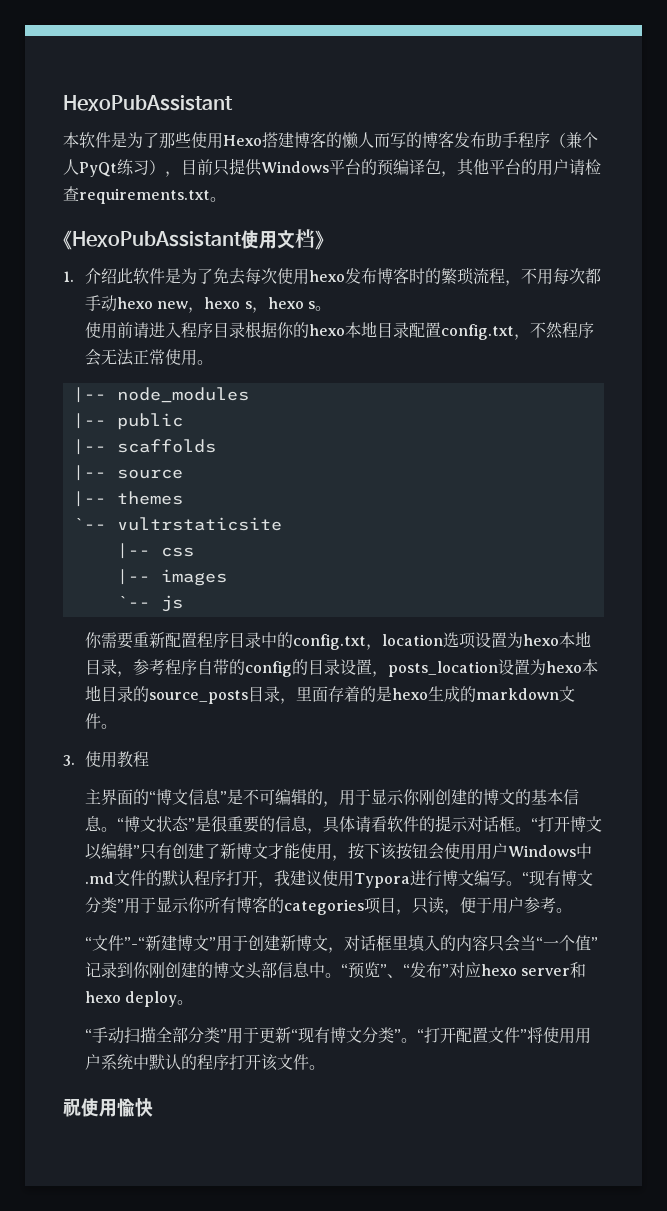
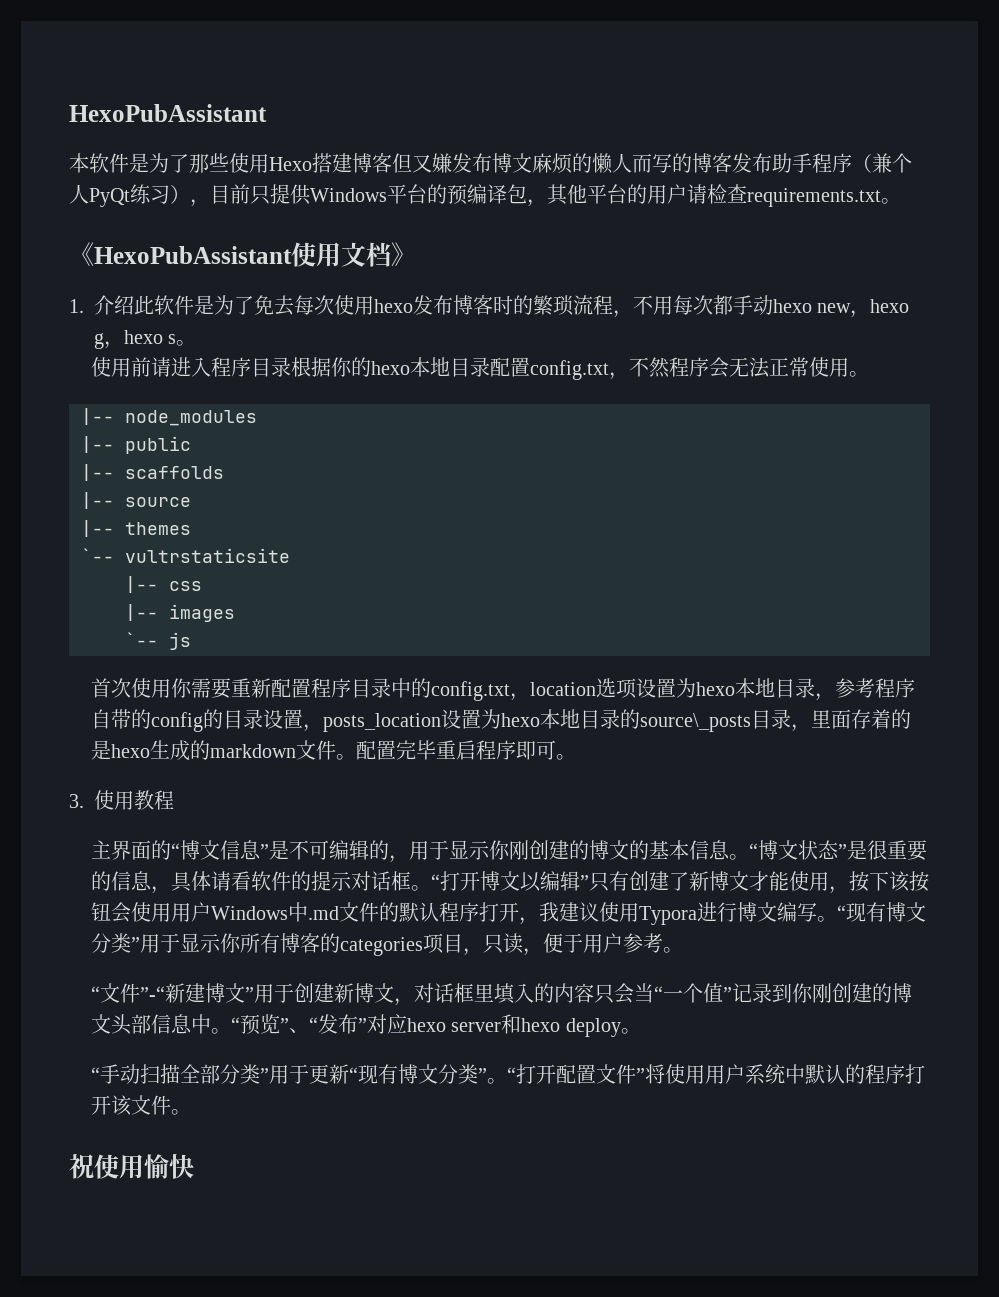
(326, 139) none -> [392,153,572,174] 但又嫌发布博文麻烦
[244,301,252,309] s -> [94,333,104,349] g
(183, 603) none -> [91,678,172,698] 首次使用
[149,690,249,704] source_posts -> [640,713,752,732] source\_posts
(118, 726) none -> [356,740,577,760] 配置完毕重启程序即可。

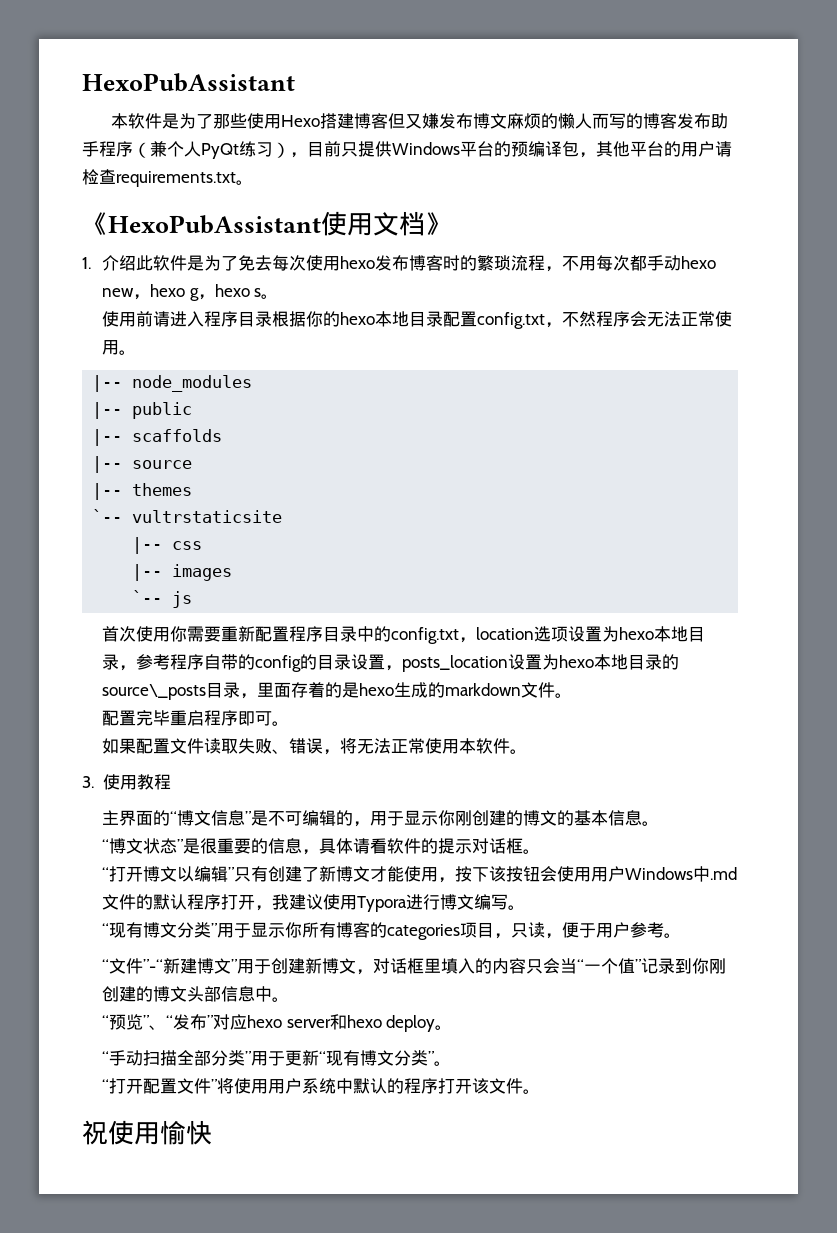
(357, 757) none -> (573, 695) //
(577, 757) none -> [102,738,528,755] // 如果配置文件读取失败、错误，将无法正常使用本软件。
(750, 857) none -> (660, 823) //
(432, 888) none -> (541, 851) //
(838, 919) none -> (525, 907) //
(232, 1031) none -> (290, 999) //
(508, 1081) none -> (452, 1063) //

